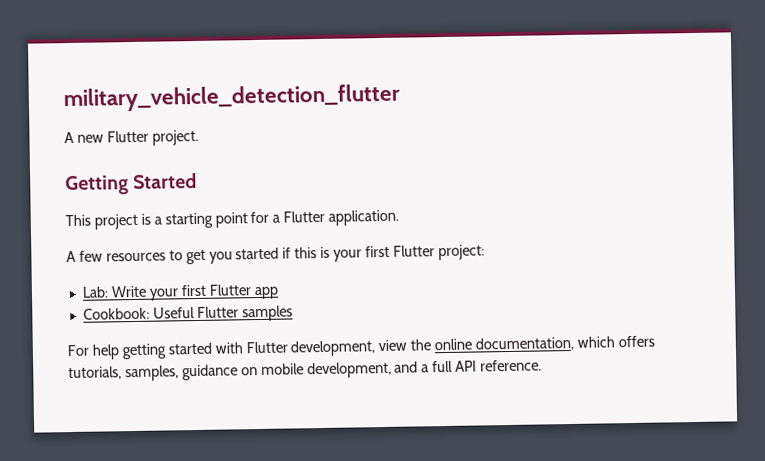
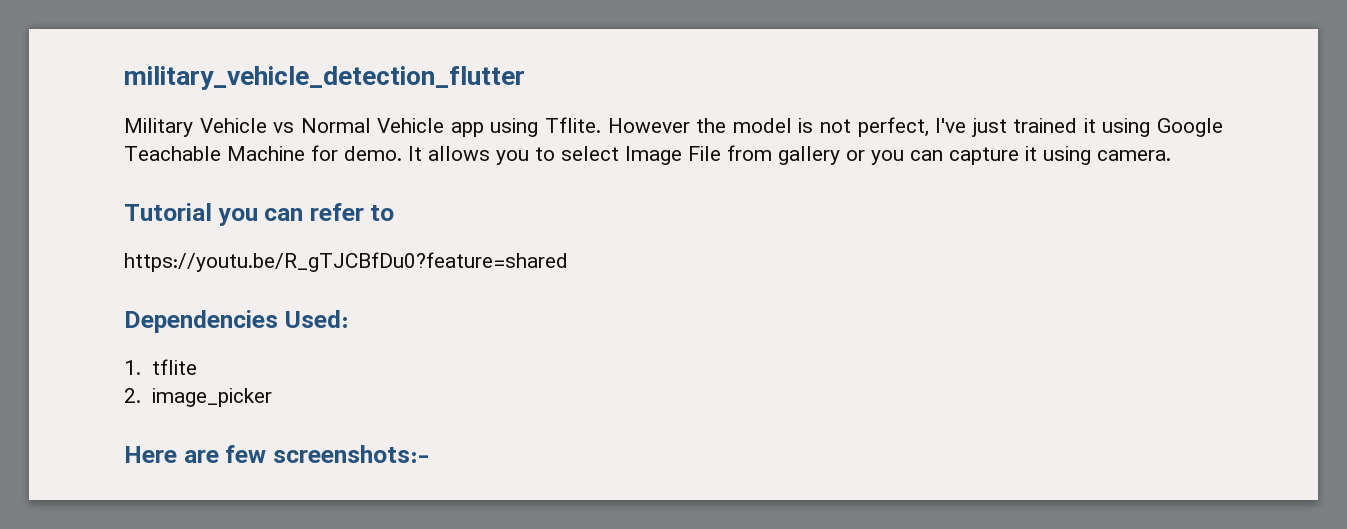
[64,129,199,146] [65,172,198,196] [65,209,400,230] [66,244,485,265] [81,284,279,301] [82,305,293,322] [67,335,655,360] [68,359,543,382] A new Flutter project. // Getting Started // This project is a starting point for a Flutter application. // A few resources to get you started if this is your first Flutter project: // Lab: Write your first Flutter app // Cookbook: Useful Flutter samples // For help getting started with Flutter development, view the online documentation, which offers tutorials, samples, guidance on mobile development, and a full API reference. -> [124,117,1223,137] [124,145,1171,165] [124,203,395,226] [124,252,568,272] [124,310,349,333] [124,359,197,375] [124,388,272,407] [124,445,429,463] Military Vehicle vs Normal Vehicle app using Tflite. However the model is not perfect, I've just trained it using Google Teachable Machine for demo. It allows you to select Image File from gallery or you can capture it using camera. // Tutorial you can refer to // https://youtu.be/R_gTJCBfDu0?feature=shared // Dependencies Used: // 1. tflite // 2. image_picker // Here are few screenshots:-

